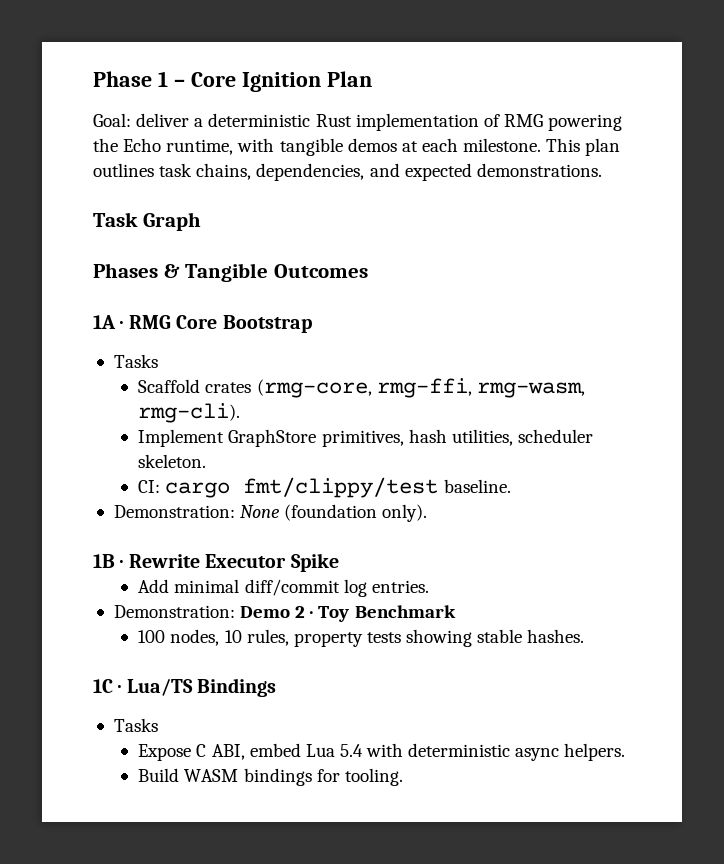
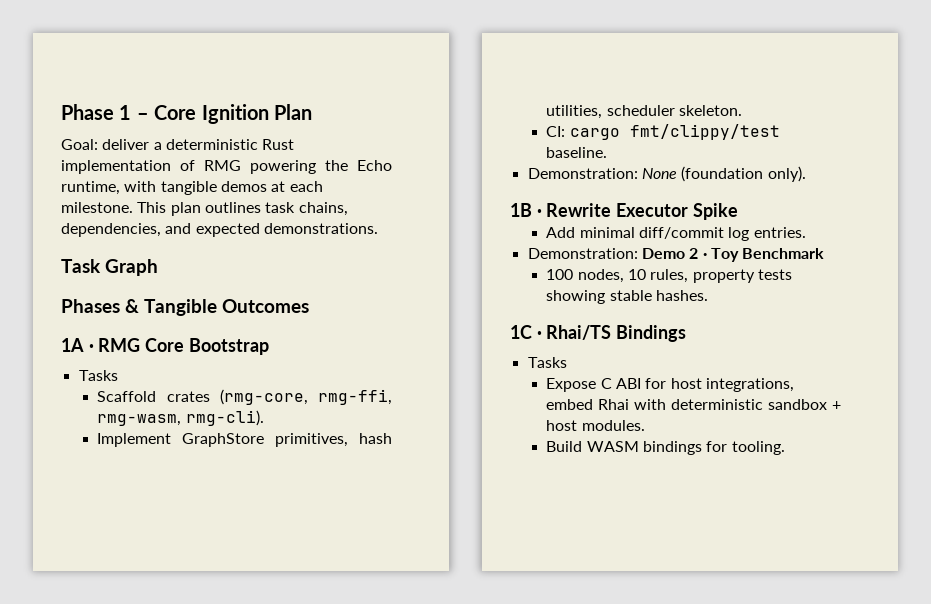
[126,679,193,696] Lua/TS -> [546,325,612,340] Rhai/TS
[211,743,626,761] ABI, embed Lua 5.4 with deterministic async helpers. -> [616,378,795,392] [546,399,841,410] [546,420,645,431] ABI for host integrations, embed Rhai with deterministic sandbox + host modules.

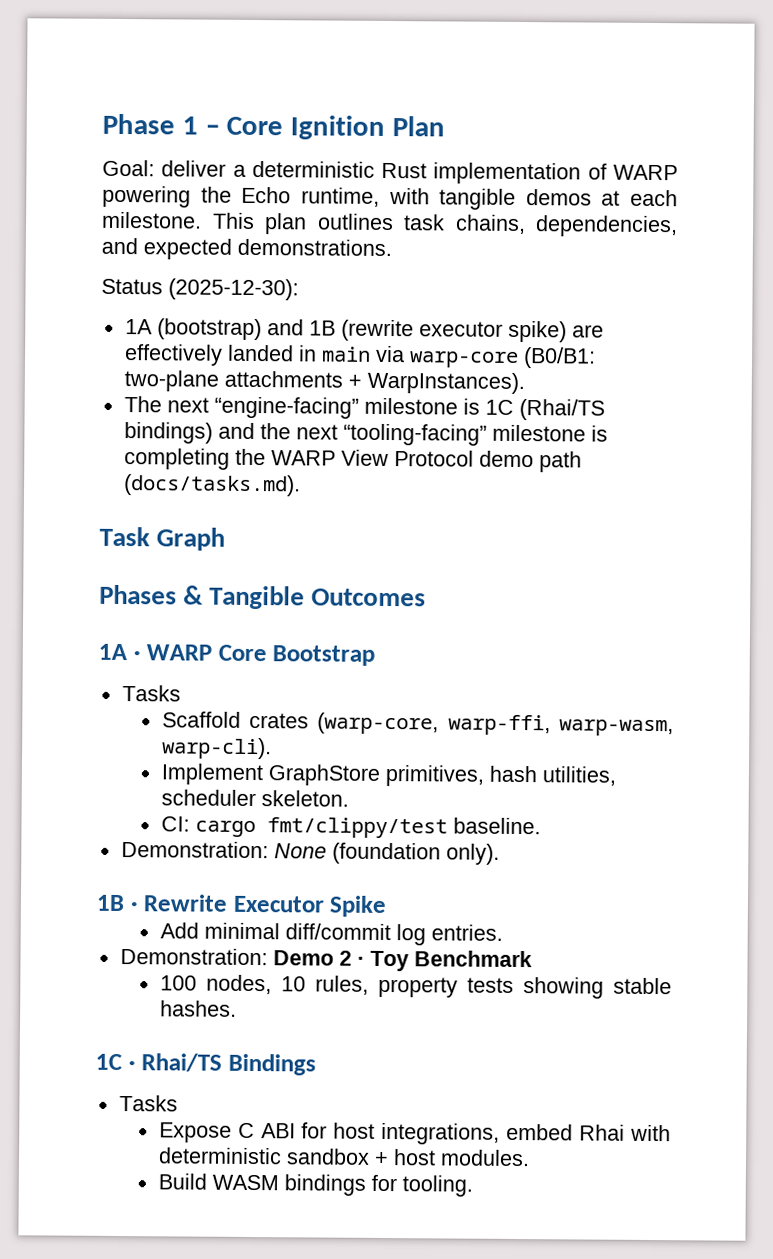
[204,160,241,171] RMG -> [613,164,678,181] WARP
(378, 228) none -> [101,278,299,301] [124,318,604,343] [123,344,596,369] [123,370,525,395] [123,396,605,421] [123,422,608,446] [123,448,582,473] [123,474,301,497] // Status (2025-12-30): // 1A (bootstrap) and 1B (rewrite executor spike) are effectively landed in main via warp-core (B0/B1: two-plane attachments + WarpInstances). // The next “engine-facing” milestone is 1C (Rhai/TS bindings) and the next “tooling-facing” milestone is completing the WARP View Protocol demo path (docs/tasks.md).
[98,338,141,352] RMG -> [146,644,213,661] WARP
[219,389,392,405] [97,410,264,426] (rmg-core, rmg-ffi, rmg-wasm, rmg-cli). -> [317,712,674,737] [161,737,272,760] (warp-core, warp-ffi, warp-wasm, warp-cli).

